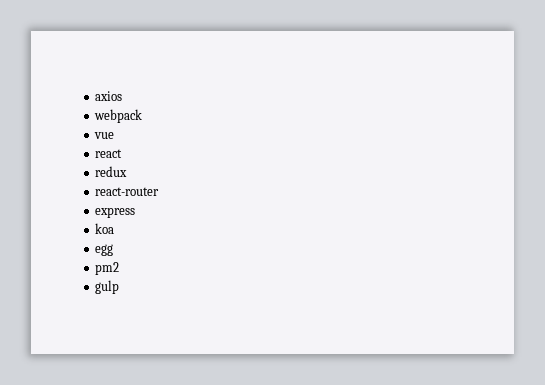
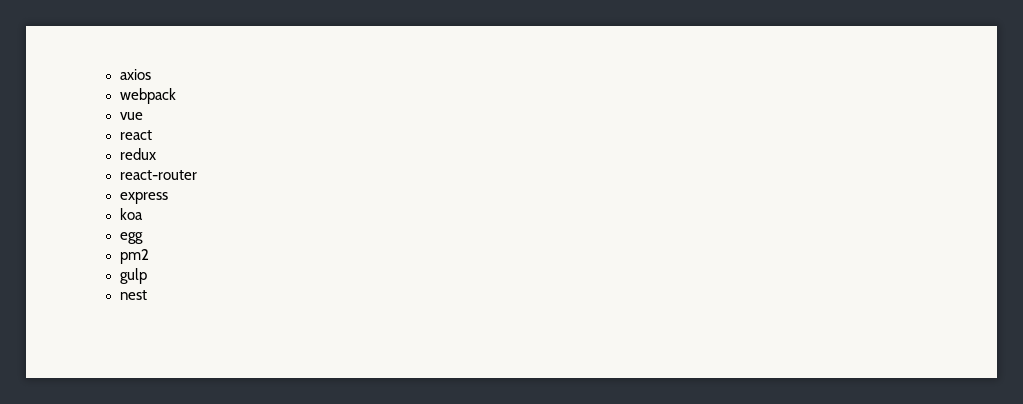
(120, 287) none -> [119,290,147,300] // nest

